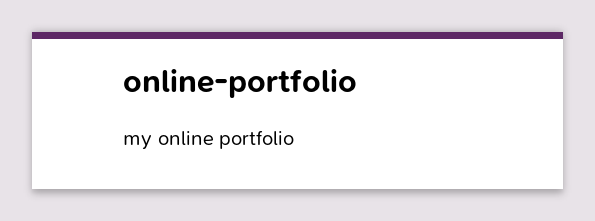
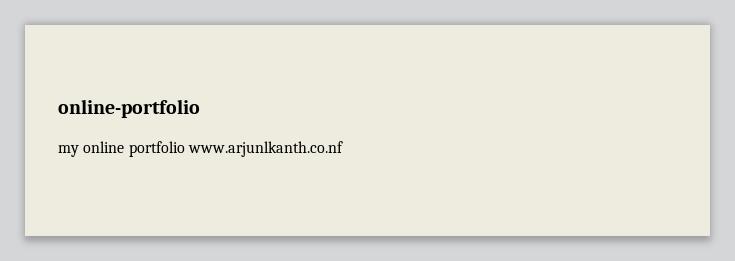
(295, 139) none -> [187,141,343,157] www.arjunlkanth.co.nf

